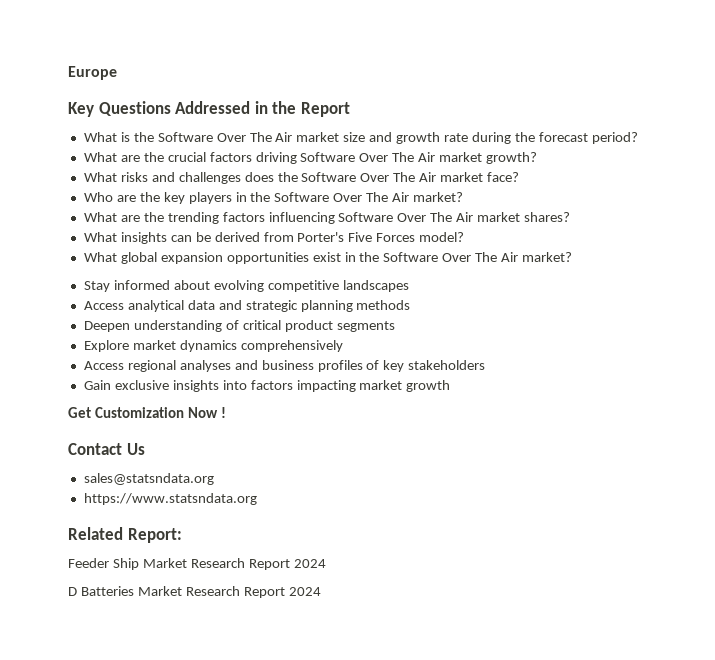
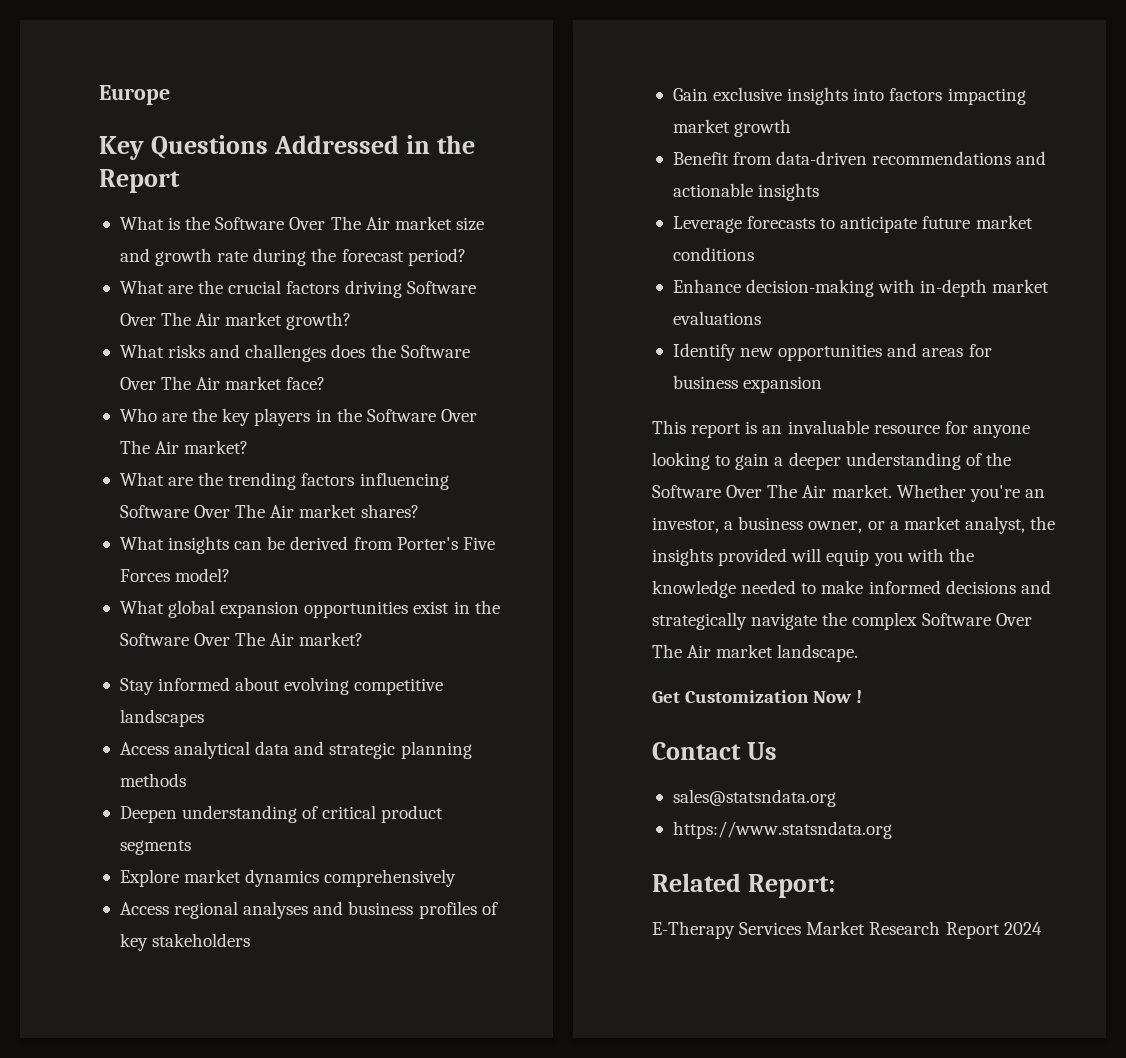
(451, 386) none -> [672,151,1047,165] [672,183,820,201] [672,215,1033,233] [672,247,754,261] [672,279,1050,297] [672,311,761,325] [672,343,992,361] [672,375,823,393] [652,420,1030,438] [652,452,1011,470] [652,484,1045,502] [652,516,1056,534] [652,548,974,566] [652,580,1051,598] [652,612,1032,630] [652,644,859,662] // Benefit from data-driven recommendations and actionable insights // Leverage forecasts to anticipate future market conditions // Enhance decision-making with in-depth market evaluations // Identify new opportunities and areas for business expansion // This report is an invaluable resource for anyone looking to gain a deeper understanding of the Software Over The Air market. Whether you're an investor, a business owner, or a market analyst, the insights provided will equip you with the knowledge needed to make informed decisions and strategically navigate the complex Software Over The Air market landscape.
[68,558,326,570] [68,586,321,598] Feeder Ship Market Research Report 2024 // D Batteries Market Research Report 2024 -> [652,921,1042,939] E-Therapy Services Market Research Report 2024

